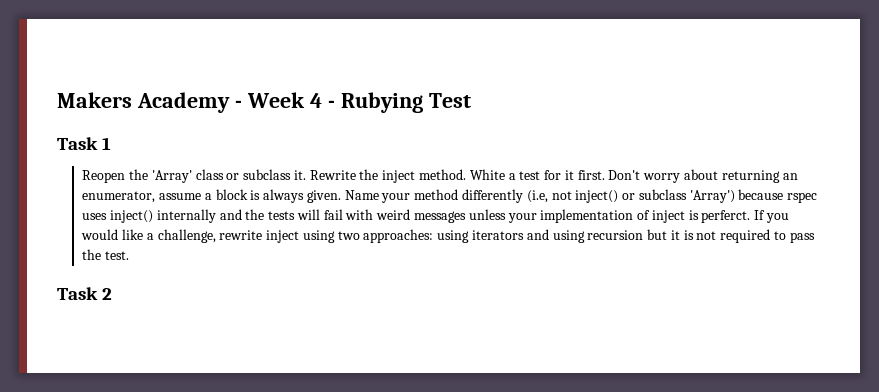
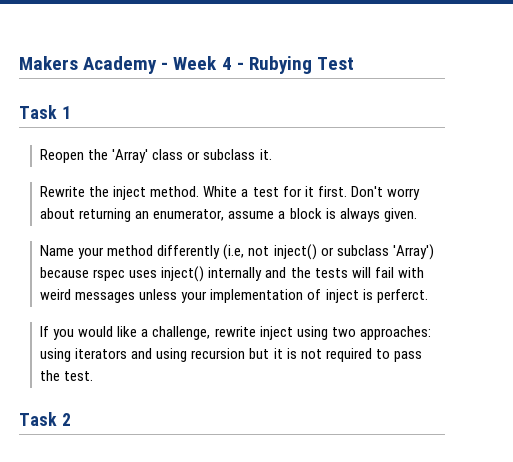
(306, 175) none -> (272, 154) //
(341, 196) none -> (417, 215) //
(751, 216) none -> (428, 296) //

